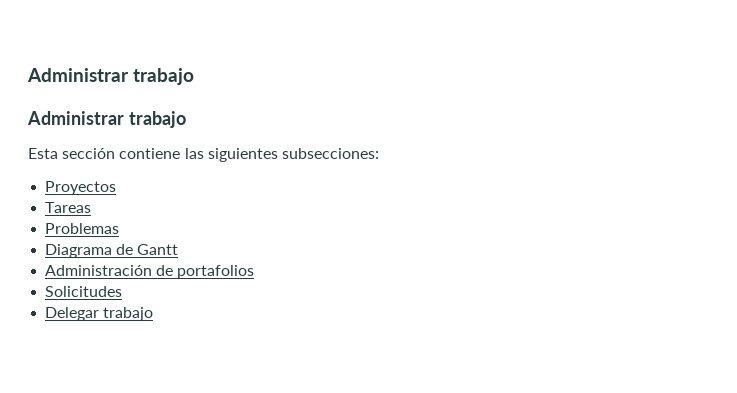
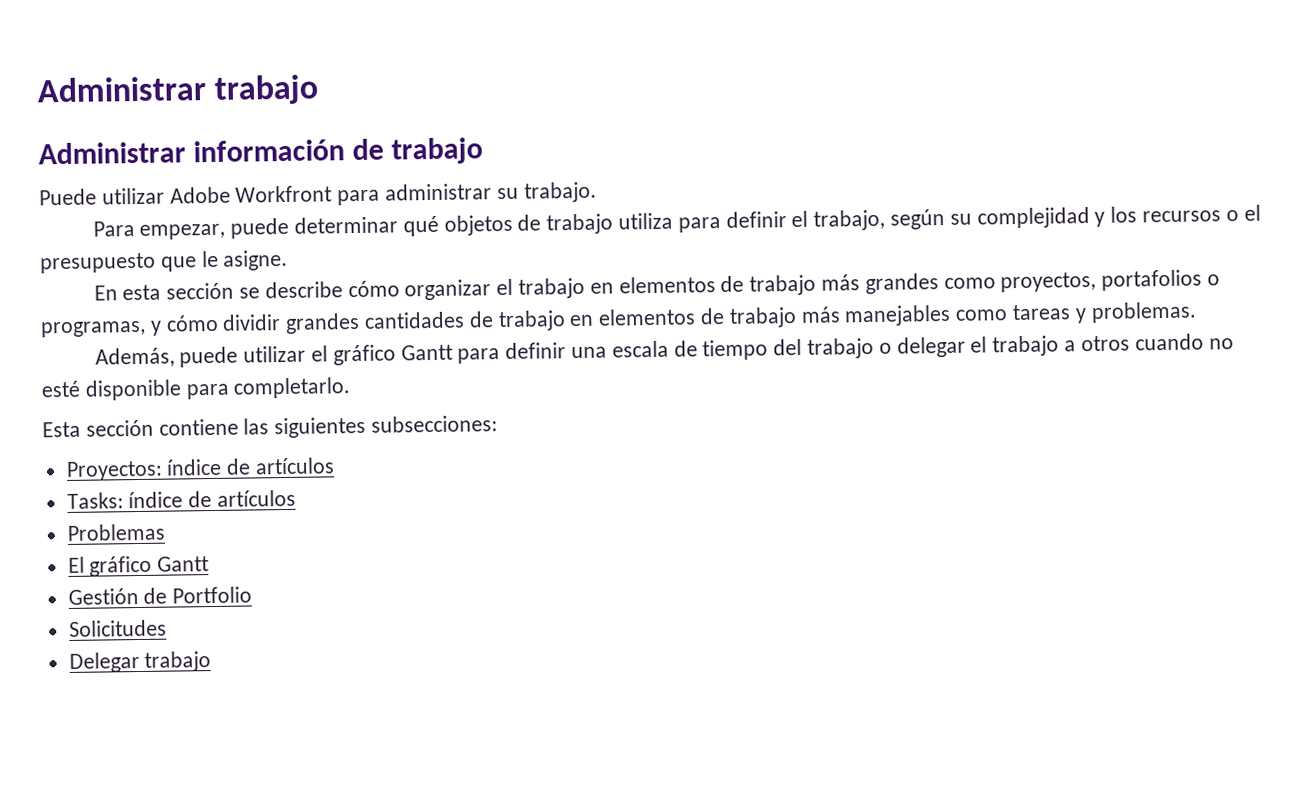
[128,111,186,128] trabajo -> [193,137,484,165] [39,181,597,206] [92,204,1261,240] [40,249,289,274] [93,269,1221,301] [40,301,1197,338] [94,333,1234,368] [41,377,352,401] información de trabajo // Puede utilizar Adobe Workfront para administrar su trabajo. // Para empezar, puede determinar qué objetos de trabajo utiliza para definir el trabajo, según su complejidad y los recursos o el presupuesto que le asigne. // En esta sección se describe cómo organizar el trabajo en elementos de trabajo más grandes como proyectos, portafolios o programas, y cómo dividir grandes cantidades de trabajo en elementos de trabajo más manejables como tareas y problemas. // Además, puede utilizar el gráfico Gantt para definir una escala de tiempo del trabajo o delegar el trabajo a otros cuando no esté disponible para completarlo.
[45,181,117,195] [45,202,92,213] Proyectos // Tareas -> [65,457,336,481] [66,489,297,509] Proyectos: índice de artículos // Tasks: índice de artículos
[45,244,134,258] Diagrama de -> [67,555,153,577] El gráfico
[45,265,255,279] Administración de portafolios -> [67,586,253,605] Gestión de Portfolio

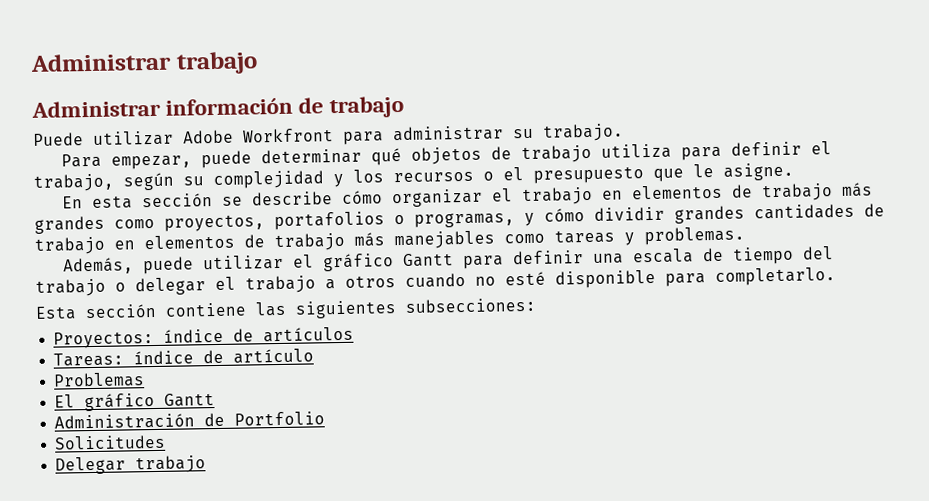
[66,489,297,509] Tasks: índice de artículos -> [53,348,315,367] Tareas: índice de artículo
[67,588,139,605] Gestión -> [54,413,196,430] Administración

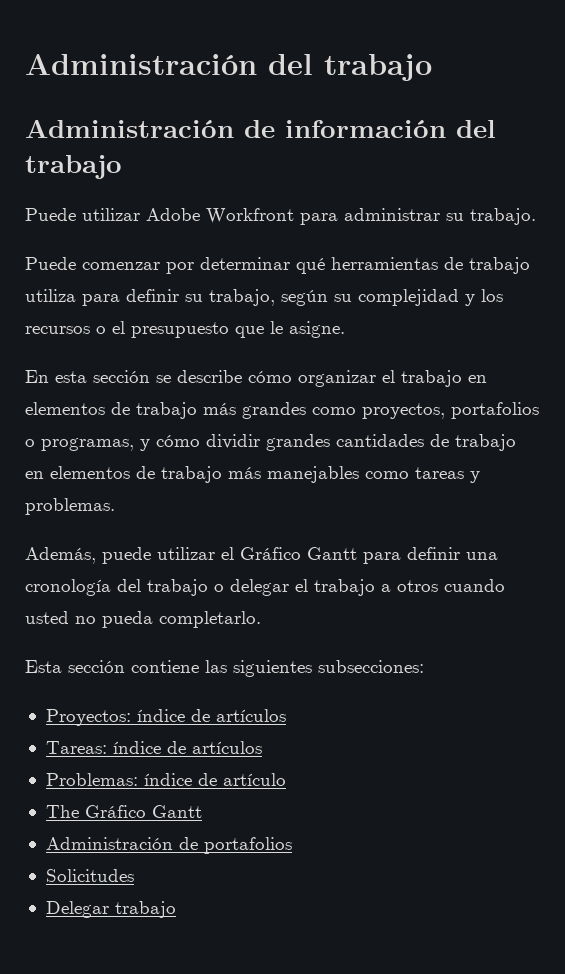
[30,51,258,75] [31,97,325,118] Administrar trabajo // Administrar información de -> [25,54,432,81] [25,119,496,138] Administración del trabajo // Administración de información del
[60,150,252,170] Para empezar, puede -> [25,257,194,274] Puede comenzar por
[410,146,482,165] objetos -> [331,257,438,270] herramientas
[810,141,832,155] el -> [185,294,203,302] su
[322,253,394,272] gráfico -> [240,547,301,560] Gráfico
[632,246,794,265] escala de tiempo -> [25,579,111,596] cronología
[475,269,706,289] no esté disponible para -> [25,611,153,628] usted no pueda
[233,348,315,364] [53,372,146,388] [54,392,156,412] artículo // Problemas // El gráfico -> [191,741,262,754] [45,773,286,786] [45,805,146,818] artículos // Problemas: índice de artículo // The Gráfico
[234,411,326,426] Portfolio -> [203,837,292,854] portafolios

